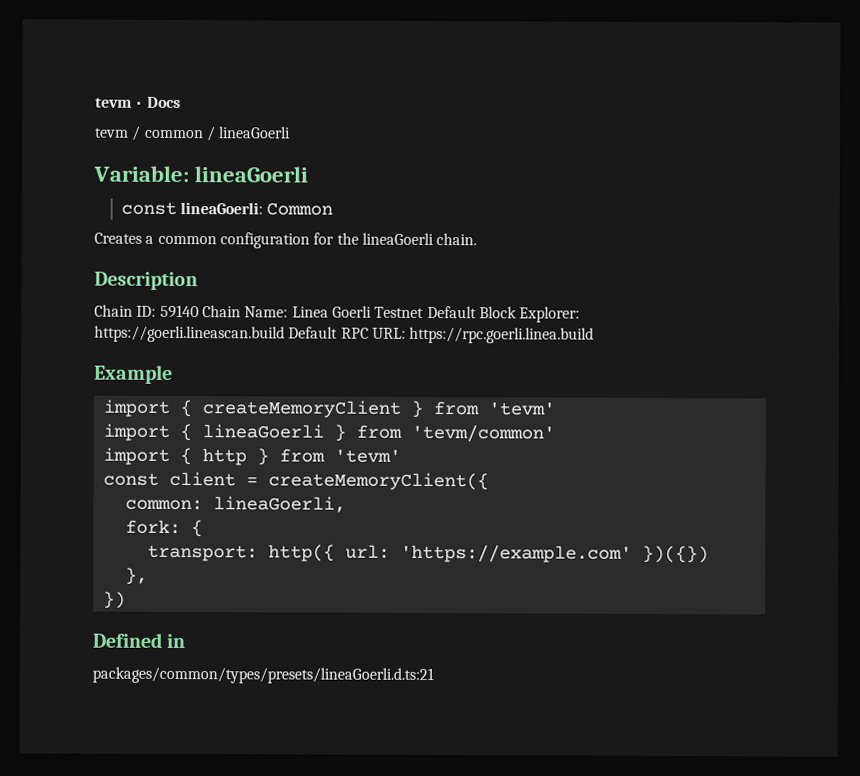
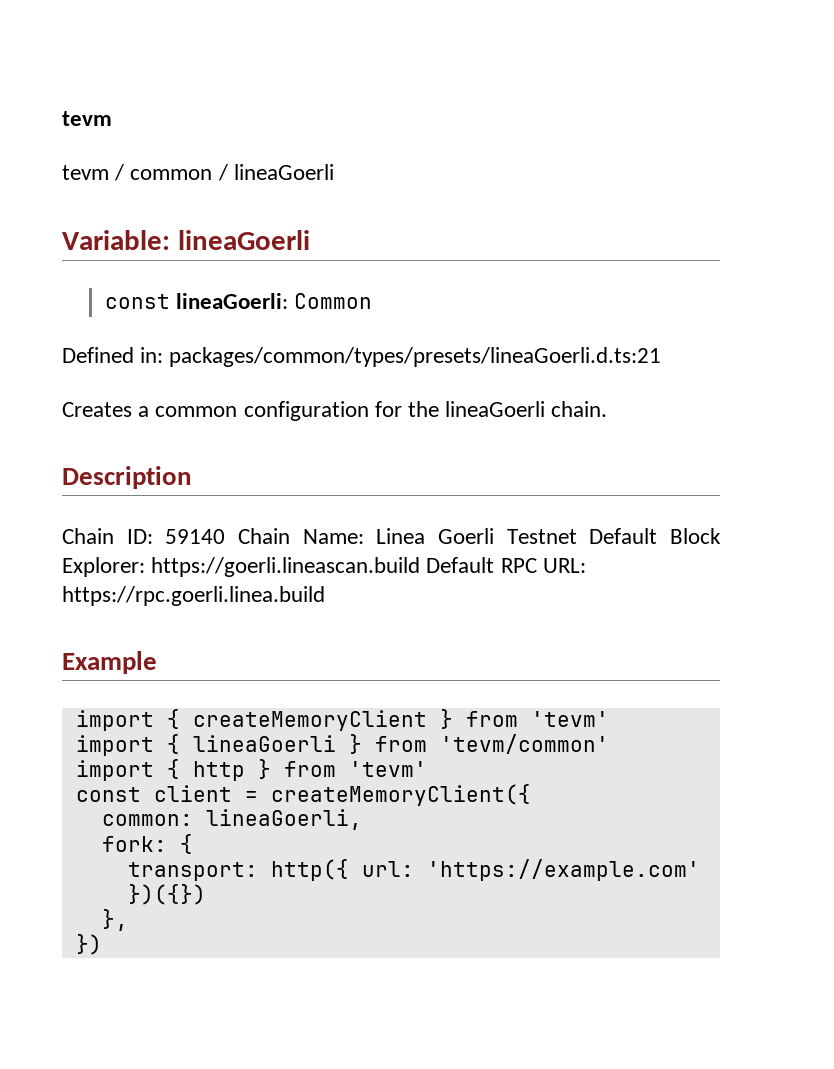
[95,96,181,108] tevm • Docs -> [62,111,112,126] tevm
(334, 209) none -> [62,347,662,367] // Defined in: packages/common/types/presets/lineaGoerli.d.ts:21
[92,632,187,649] [92,666,434,685] // Defined in // packages/common/types/presets/lineaGoerli.d.ts:21 -> (102, 944) none

